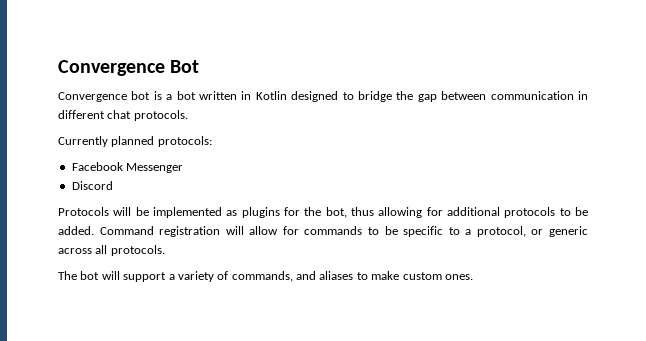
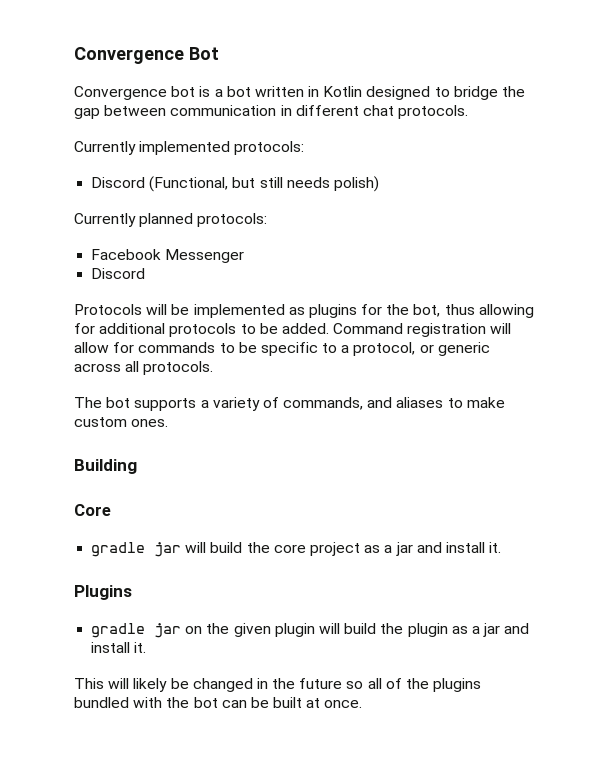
(188, 115) none -> [74,141,305,155] [91,176,379,192] // Currently implemented protocols: // Discord (Functional, but still needs polish)
[101,271,167,282] will support -> [134,398,197,411] supports
(473, 277) none -> [74,459,137,474] [74,504,111,516] [91,542,502,557] [74,585,132,600] [91,623,530,638] [91,642,147,653] [74,678,482,692] [74,697,363,708] // Building // Core // gradle jar will build the core project as a jar and install it. // Plugins // gradle jar on the given plugin will build the plugin as a jar and install it. // This will likely be changed in the future so all of the plugins bundled with the bot can be built at once.

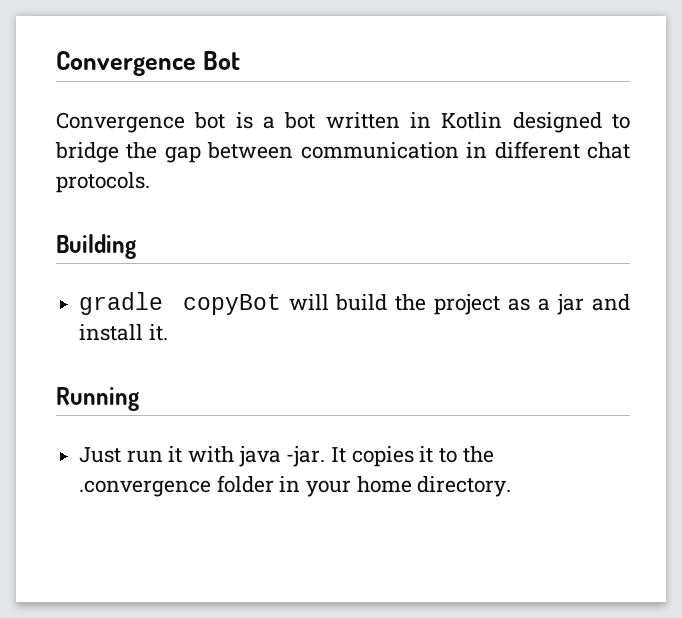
[74,141,305,155] [91,176,379,192] [74,213,268,227] [91,249,245,263] [91,268,146,279] [74,304,534,318] [74,323,512,337] [74,342,490,356] [74,361,214,375] [74,397,505,411] [74,417,169,427] // Currently implemented protocols: // Discord (Functional, but still needs polish) // Currently planned protocols: // Facebook Messenger // Discord // Protocols will be implemented as plugins for the bot, thus allowing for additional protocols to be added. Command registration will allow for commands to be specific to a protocol, or generic across all protocols. // The bot supports a variety of commands, and aliases to make custom ones. -> (150, 182) none
[74,504,111,516] [91,542,306,557] // Core // gradle jar will build the core -> [79,292,427,315] // gradle copyBot will build the
[74,585,132,600] [91,623,530,638] [91,642,147,653] [74,678,482,692] [74,697,363,708] Plugins // gradle jar on the given plugin will build the plugin as a jar and install it. // This will likely be changed in the future so all of the plugins bundled with the bot can be built at once. -> [56,387,139,411] [79,446,494,467] [79,475,512,497] Running // Just run it with java -jar. It copies it to the .convergence folder in your home directory.

